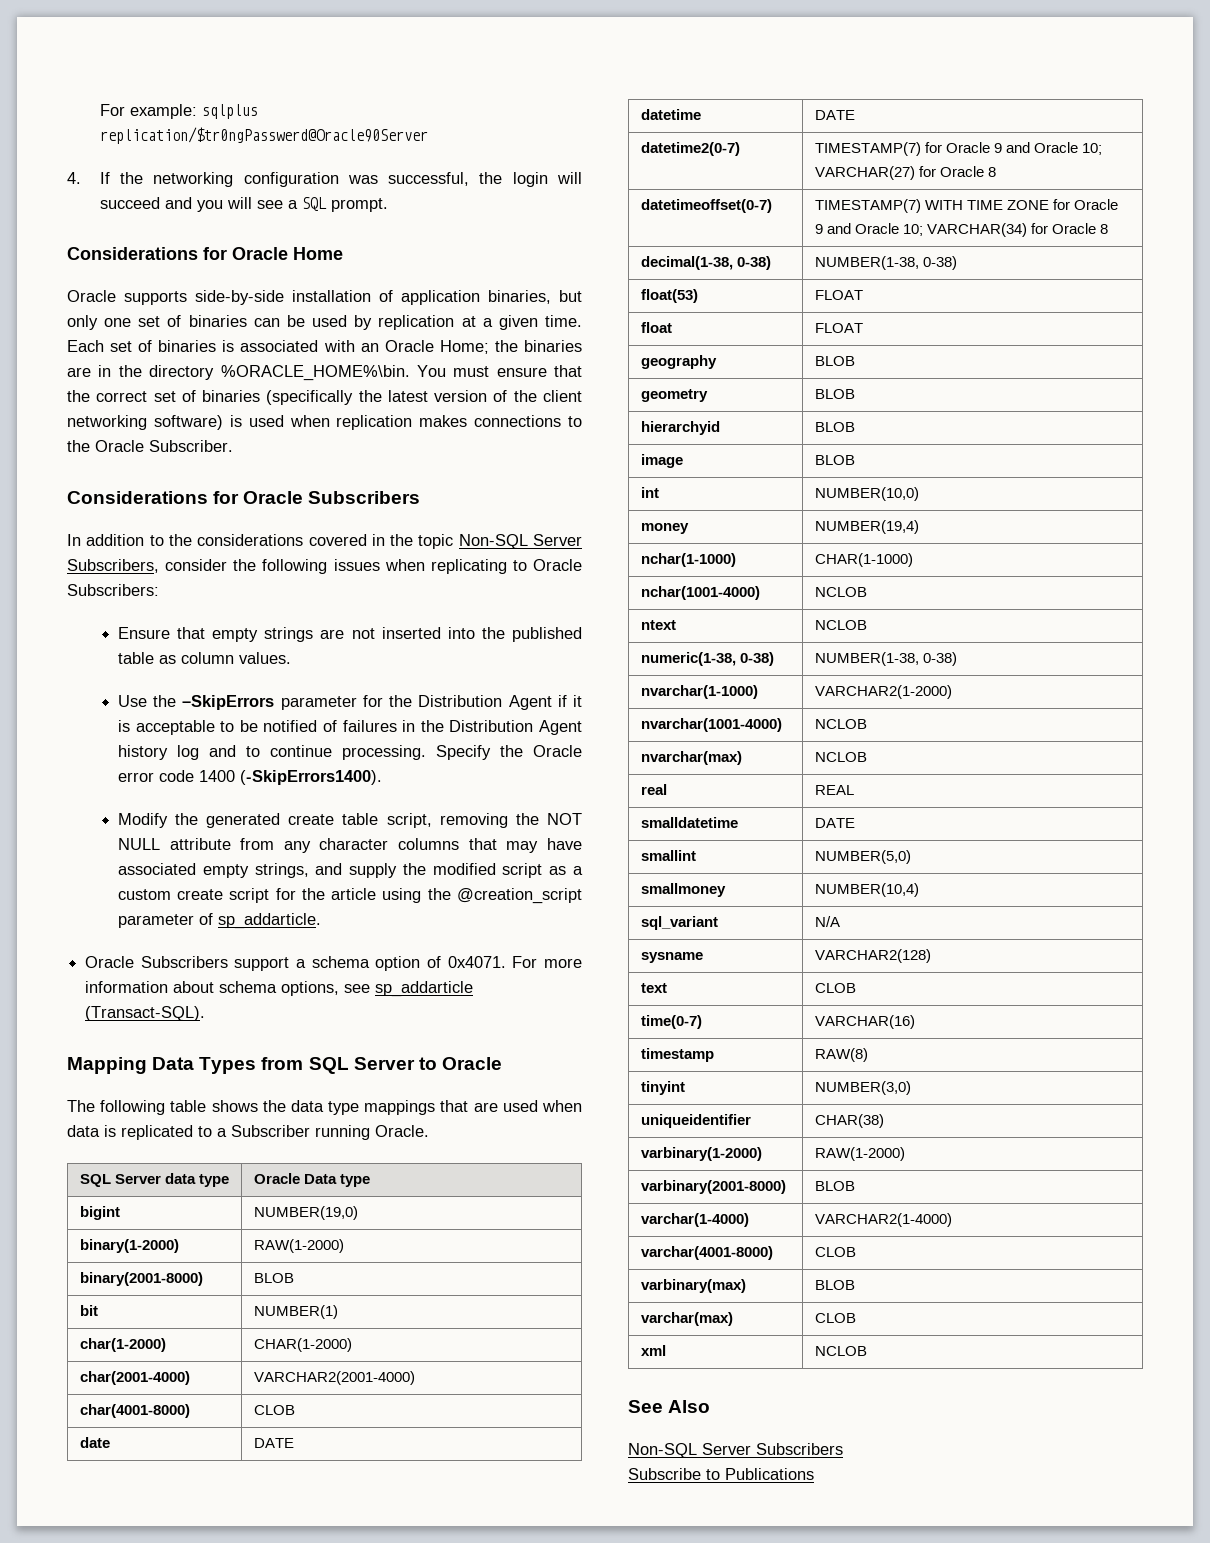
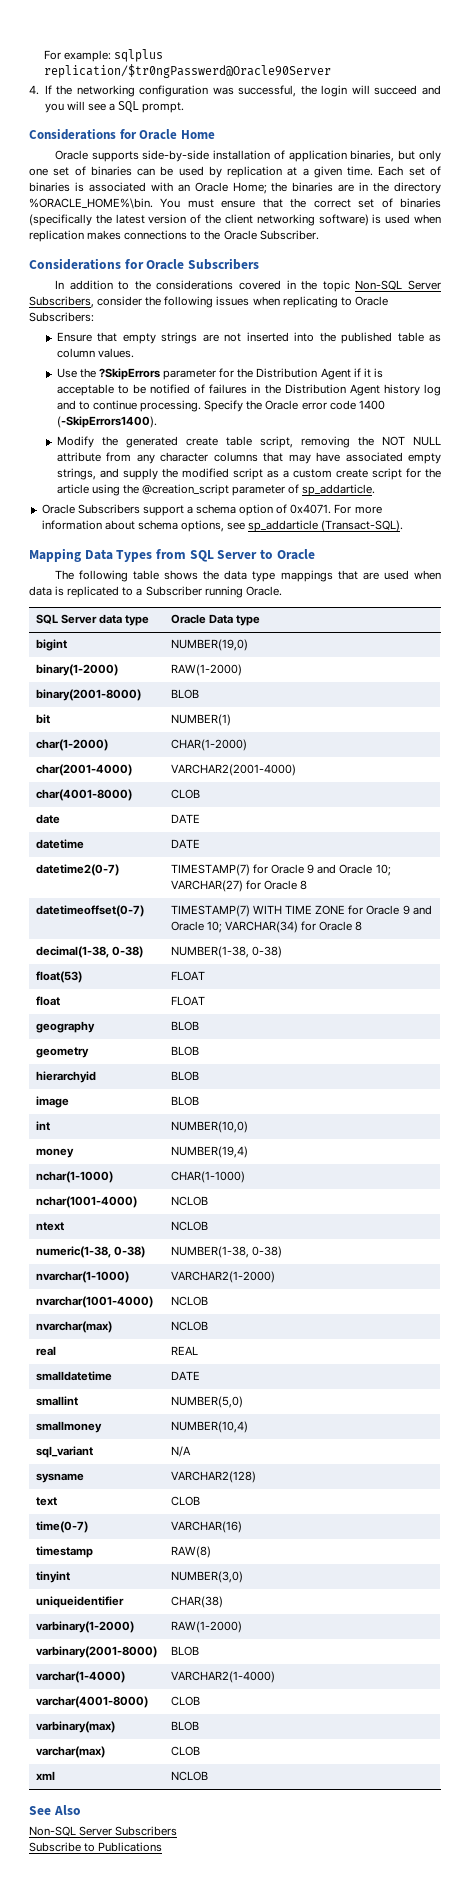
[182,695,275,710] –SkipErrors -> [99,368,161,380] ?SkipErrors

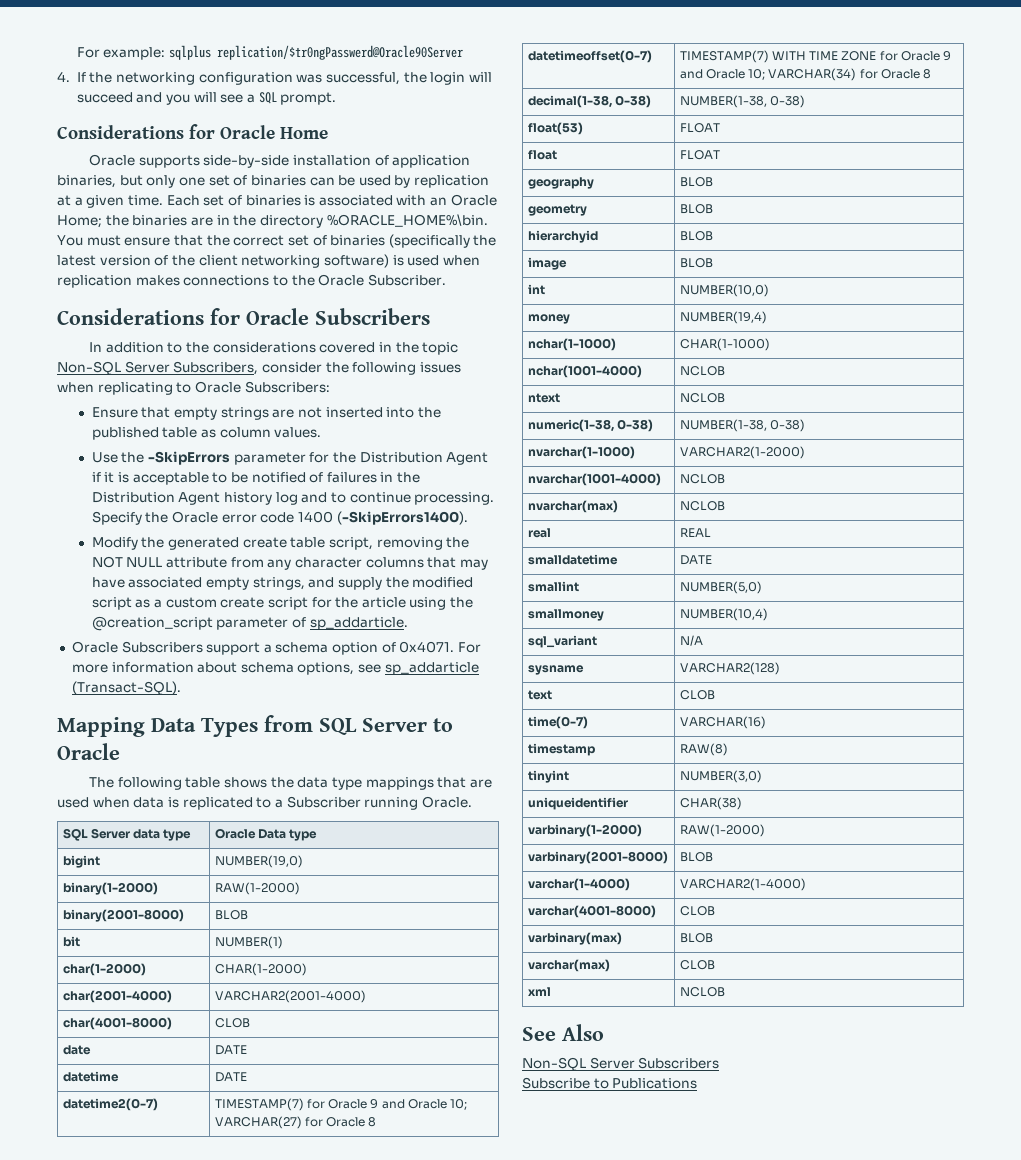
[99,368,161,380] ?SkipErrors -> [147,451,230,465] -SkipErrors

